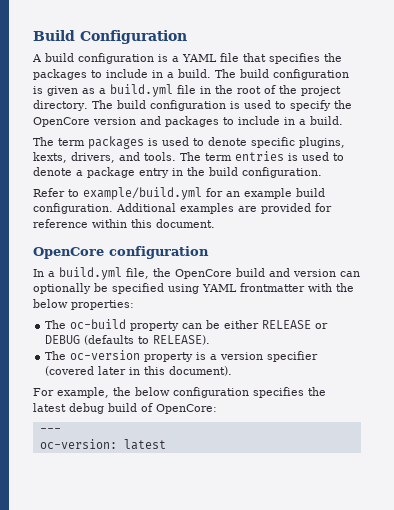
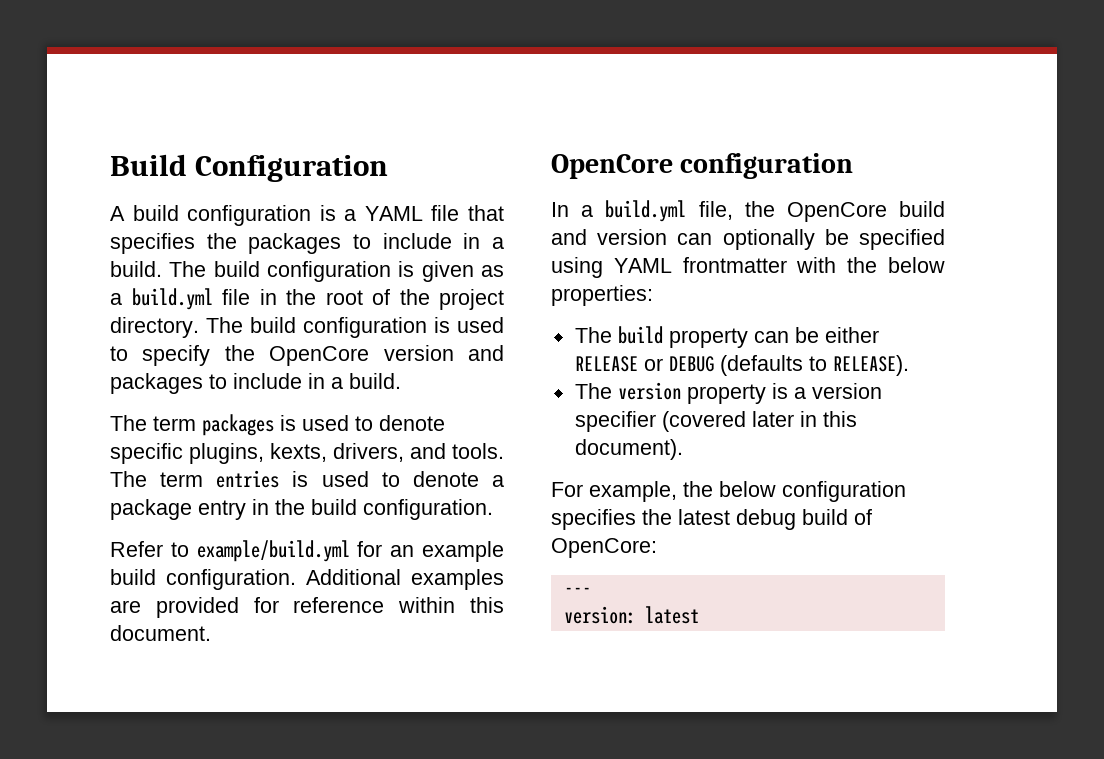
[70,319,127,329] oc-build -> [617,326,663,344] build
[70,350,141,360] oc-version -> [617,382,681,400] version
[39,439,117,449] oc-version: -> [563,606,636,624] version:

